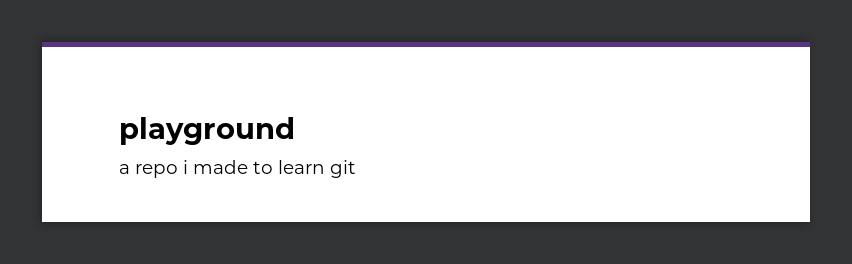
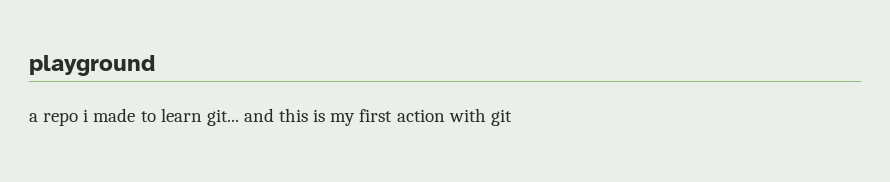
(325, 167) none -> [206,108,486,126] git... and this is my first action with

